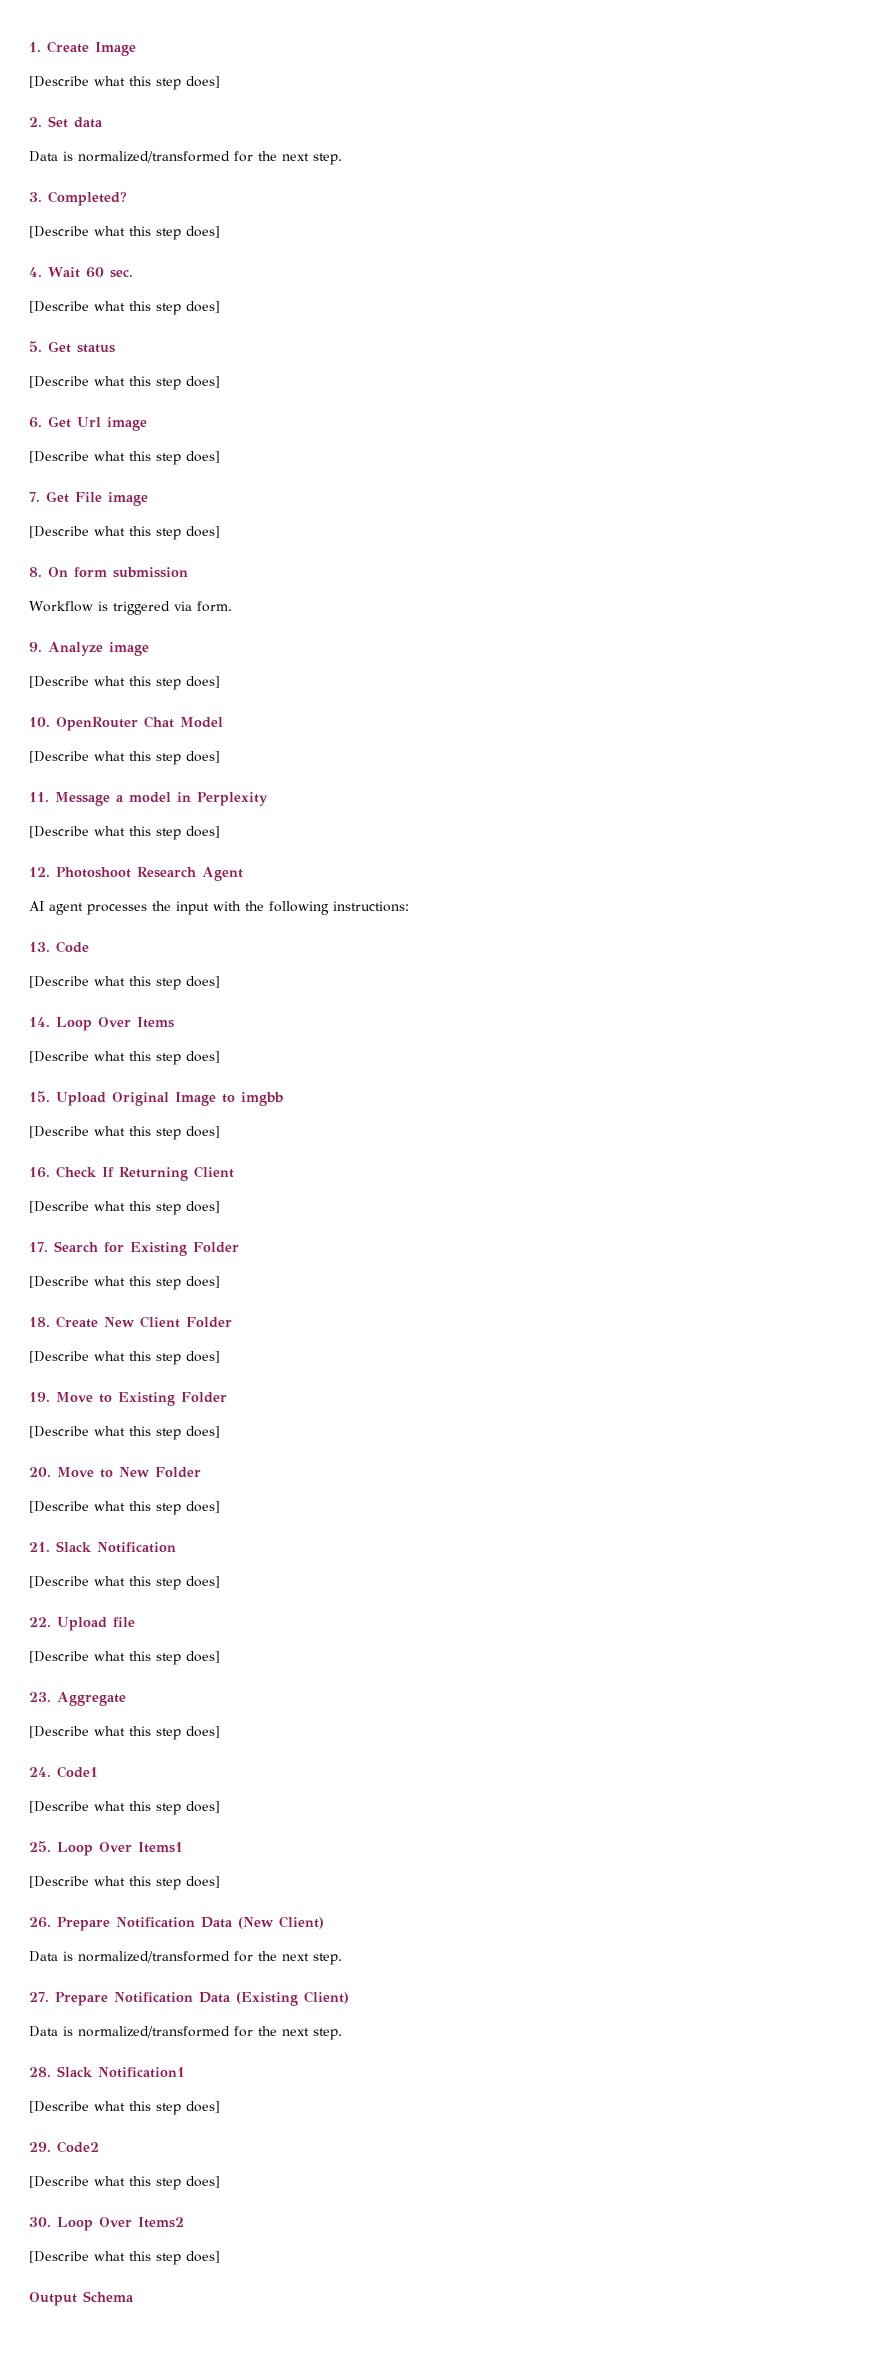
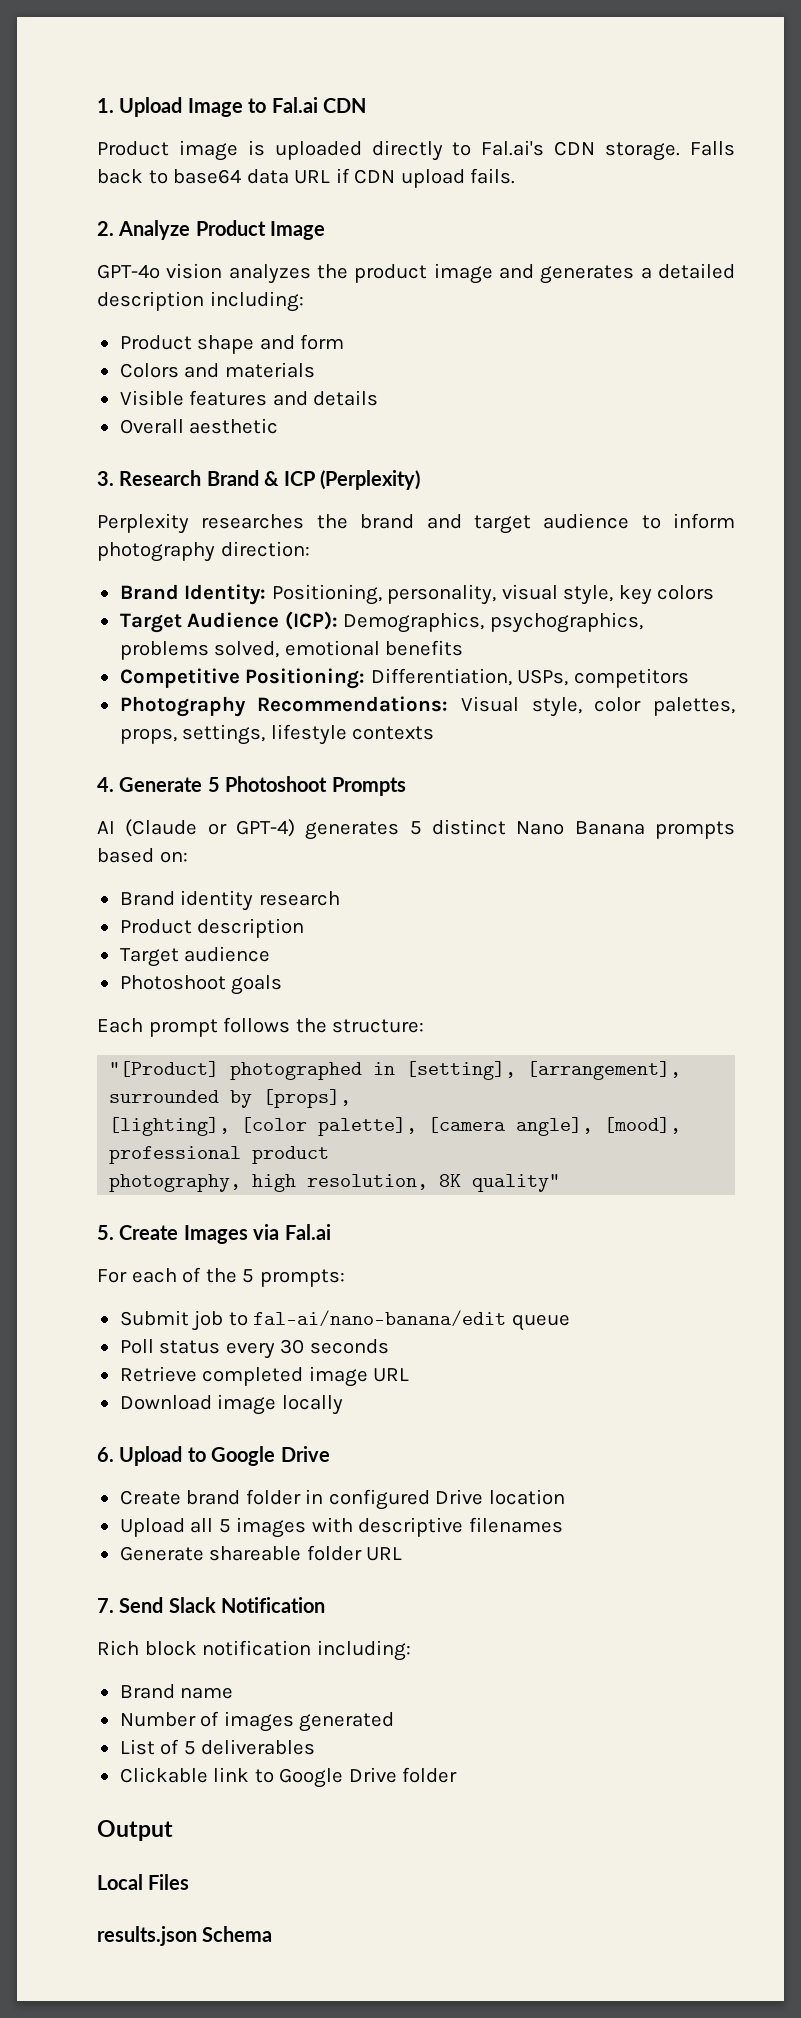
[47,41,136,56] [29,76,220,90] [29,116,103,128] [29,151,342,165] [29,191,127,206] [29,226,220,240] [29,267,133,278] [29,301,220,315] [29,341,115,353] [29,376,220,390] [29,416,147,431] [29,451,220,465] [29,491,148,506] [29,526,220,540] [29,567,188,578] [29,601,232,615] [29,642,149,656] [29,676,220,690] [29,716,223,731] [29,751,220,765] [29,792,268,806] [29,826,220,840] [29,867,243,881] [29,901,409,915] [29,941,89,953] [29,976,220,990] [29,1017,174,1031] [29,1051,220,1065] [29,1091,283,1106] [29,1126,220,1140] [29,1166,234,1181] [29,1201,220,1215] [29,1241,239,1256] [29,1276,220,1290] [29,1316,232,1328] [29,1351,220,1365] [29,1392,227,1406] [29,1426,220,1440] [29,1467,201,1478] [29,1501,220,1515] [29,1541,176,1553] [29,1576,220,1590] [29,1617,135,1631] [29,1651,220,1665] [29,1692,126,1706] [29,1726,220,1740] [29,1766,98,1778] [29,1801,220,1815] [29,1841,183,1856] [29,1876,220,1890] [29,1916,324,1931] [29,1951,342,1965] [29,1991,349,2006] [29,2026,342,2040] [29,2066,185,2078] [29,2101,220,2115] [29,2141,99,2153] [29,2176,220,2190] [29,2217,184,2231] [29,2251,220,2265] [29,2292,77,2306] Create Image // [Describe what this step does] // 2. Set data // Data is normalized/transformed for the next step. // 3. Completed? // [Describe what this step does] // 4. Wait 60 sec. // [Describe what this step does] // 5. Get status // [Describe what this step does] // 6. Get Url image // [Describe what this step does] // 7. Get File image // [Describe what this step does] // 8. On form submission // Workflow is triggered via form. // 9. Analyze image // [Describe what this step does] // 10. OpenRouter Chat Model // [Describe what this step does] // 11. Message a model in Perplexity // [Describe what this step does] // 12. Photoshoot Research Agent // AI agent processes the input with the following instructions: // 13. Code // [Describe what this step does] // 14. Loop Over Items // [Describe what this step does] // 15. Upload Original Image to imgbb // [Describe what this step does] // 16. Check If Returning Client // [Describe what this step does] // 17. Search for Existing Folder // [Describe what this step does] // 18. Create New Client Folder // [Describe what this step does] // 19. Move to Existing Folder // [Describe what this step does] // 20. Move to New Folder // [Describe what this step does] // 21. Slack Notification // [Describe what this step does] // 22. Upload file // [Describe what this step does] // 23. Aggregate // [Describe what this step does] // 24. Code1 // [Describe what this step does] // 25. Loop Over Items1 // [Describe what this step does] // 26. Prepare Notification Data (New Client) // Data is normalized/transformed for the next step. // 27. Prepare Notification Data (Existing Client) // Data is normalized/transformed for the next step. // 28. Slack Notification1 // [Describe what this step does] // 29. Code2 // [Describe what this step does] // 30. Loop Over Items2 // [Describe what this step does] // Output -> [119,97,366,117] [97,140,736,161] [97,168,516,188] [97,220,326,240] [97,263,735,284] [97,291,304,312] [119,334,345,354] [119,362,315,378] [119,390,379,406] [119,418,279,434] [97,470,420,490] [97,513,735,534] [97,541,310,562] [119,584,715,605] [119,611,643,633] [119,640,464,660] [119,668,689,689] [119,696,735,717] [119,724,435,745] [97,776,406,796] [97,819,735,840] [97,848,188,863] [119,890,340,911] [119,918,305,938] [119,946,271,967] [119,975,283,995] [97,1017,425,1037] [109,1061,682,1080] [109,1089,352,1108] [109,1117,682,1136] [109,1146,330,1164] [109,1174,561,1192] [97,1224,331,1244] [97,1267,345,1287] [119,1310,570,1331] [119,1339,389,1359] [119,1366,410,1387] [119,1394,343,1415] [97,1446,330,1466] [119,1489,565,1510] [119,1517,563,1538] [119,1545,403,1561] [97,1597,326,1613] [97,1640,411,1661] [119,1684,234,1699] [119,1711,395,1732] [119,1739,316,1755] [119,1767,458,1788] [97,1820,173,1841] [97,1874,190,1890] [97,1926,197,1946] Upload Image to Fal.ai CDN // Product image is uploaded directly to Fal.ai's CDN storage. Falls back to base64 data URL if CDN upload fails. // 2. Analyze Product Image // GPT-4o vision analyzes the product image and generates a detailed description including: // Product shape and form // Colors and materials // Visible features and details // Overall aesthetic // 3. Research Brand & ICP (Perplexity) // Perplexity researches the brand and target audience to inform photography direction: // Brand Identity: Positioning, personality, visual style, key colors // Target Audience (ICP): Demographics, psychographics, problems solved, emotional benefits // Competitive Positioning: Differentiation, USPs, competitors // Photography Recommendations: Visual style, color palettes, props, settings, lifestyle contexts // 4. Generate 5 Photoshoot Prompts // AI (Claude or GPT-4) generates 5 distinct Nano Banana prompts based on: // Brand identity research // Product description // Target audience // Photoshoot goals // Each prompt follows the structure: // "[Product] photographed in [setting], [arrangement], surrounded by [props], // [lighting], [color palette], [camera angle], [mood], professional product // photography, high resolution, 8K quality" // 5. Create Images via Fal.ai // For each of the 5 prompts: // Submit job to fal-ai/nano-banana/edit queue // Poll status every 30 seconds // Retrieve completed image URL // Download image locally // 6. Upload to Google Drive // Create brand folder in configured Drive location // Upload all 5 images with descriptive filenames // Generate shareable folder URL // 7. Send Slack Notification // Rich block notification including: // Brand name // Number of images generated // List of 5 deliverables // Clickable link to Google Drive folder // Output // Local Files // results.json

